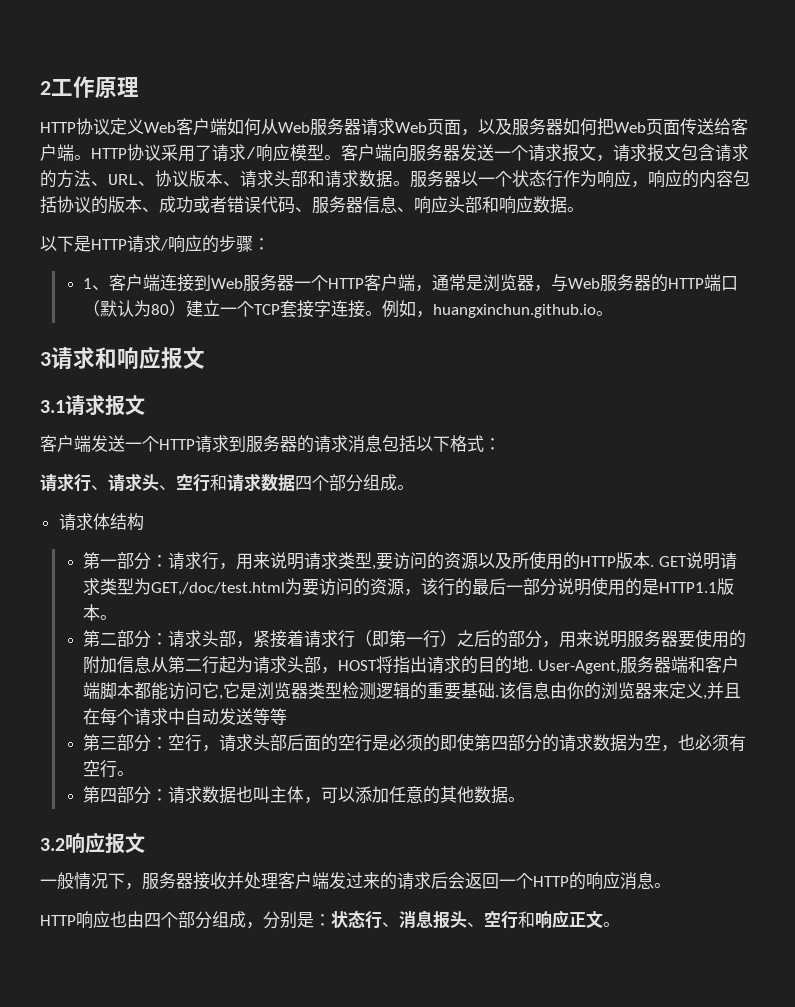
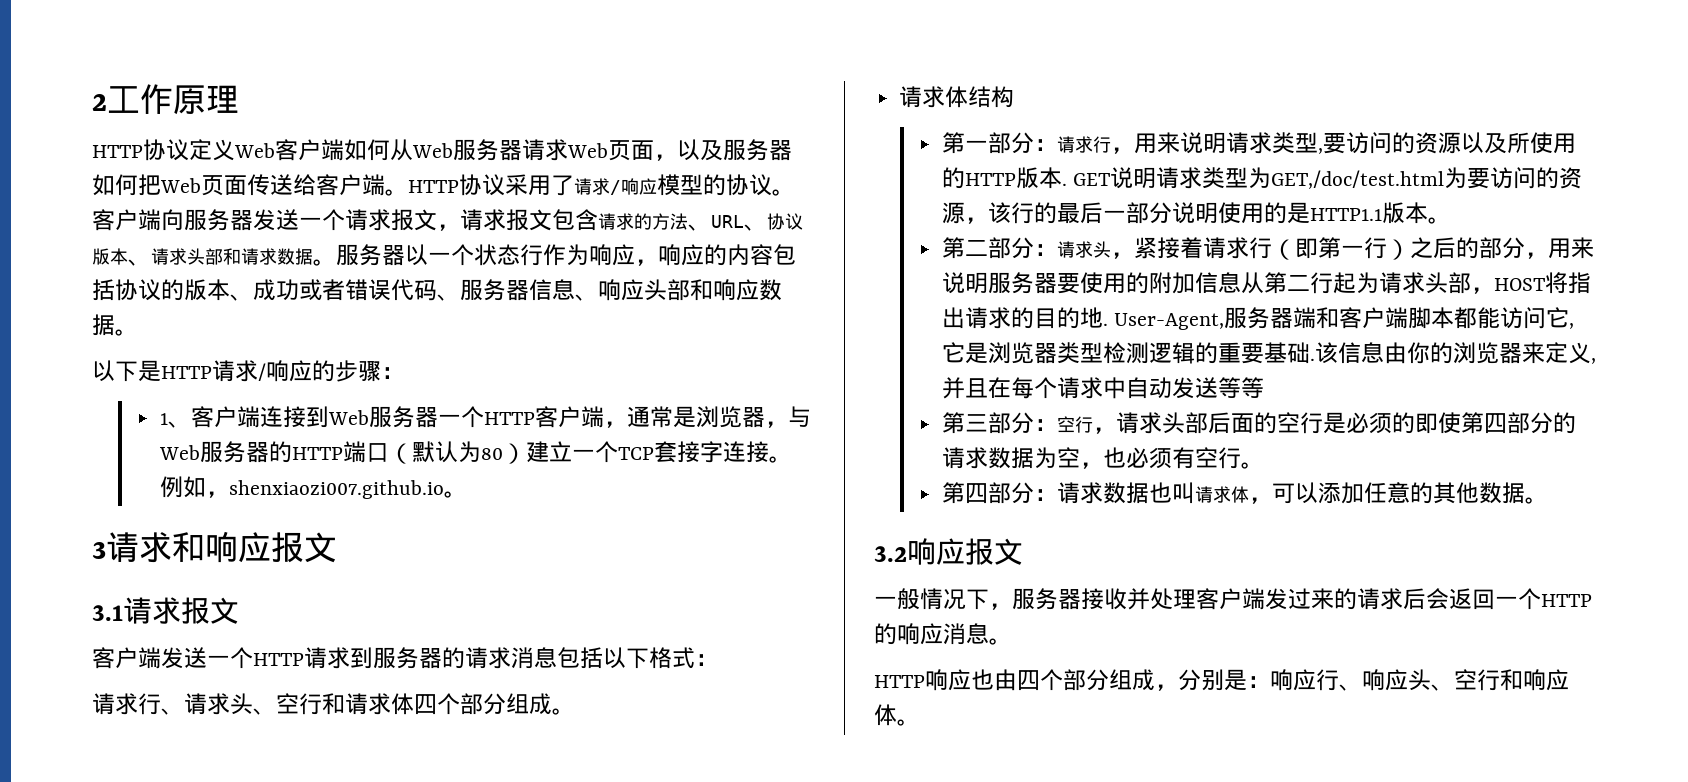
(324, 152) none -> [703,174,772,196] 的协议
[432,304,596,318] huangxinchun.github.io -> [228,480,444,499] shenxiaozi007.github.io
[261,474,295,492] 数据 -> [391,693,414,715] 体
[218,630,236,647] 部 -> (1111, 249) none
[269,786,287,803] 主 -> [1194,486,1231,503] 请求
[331,910,450,929] 状态行、消息报 -> [1270,669,1408,691] 响应行、响应
[569,911,603,929] 正文 -> [874,704,897,726] 体

